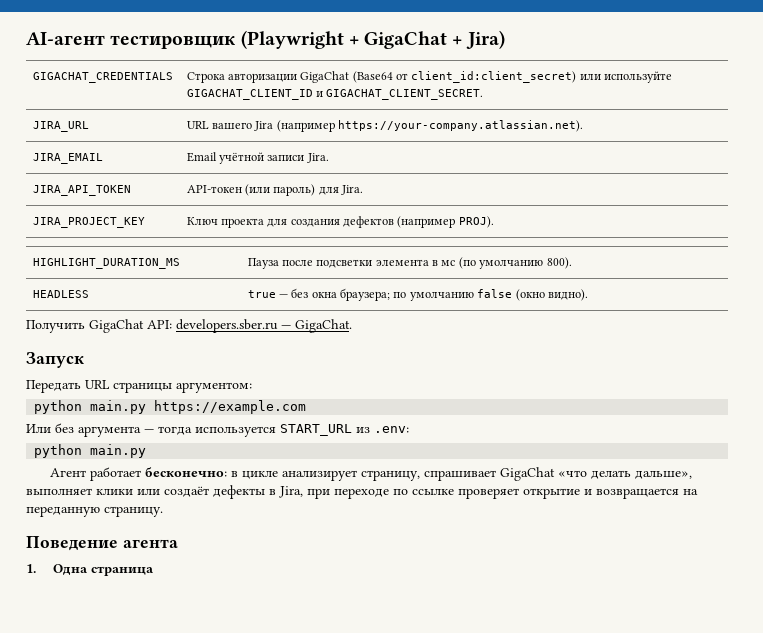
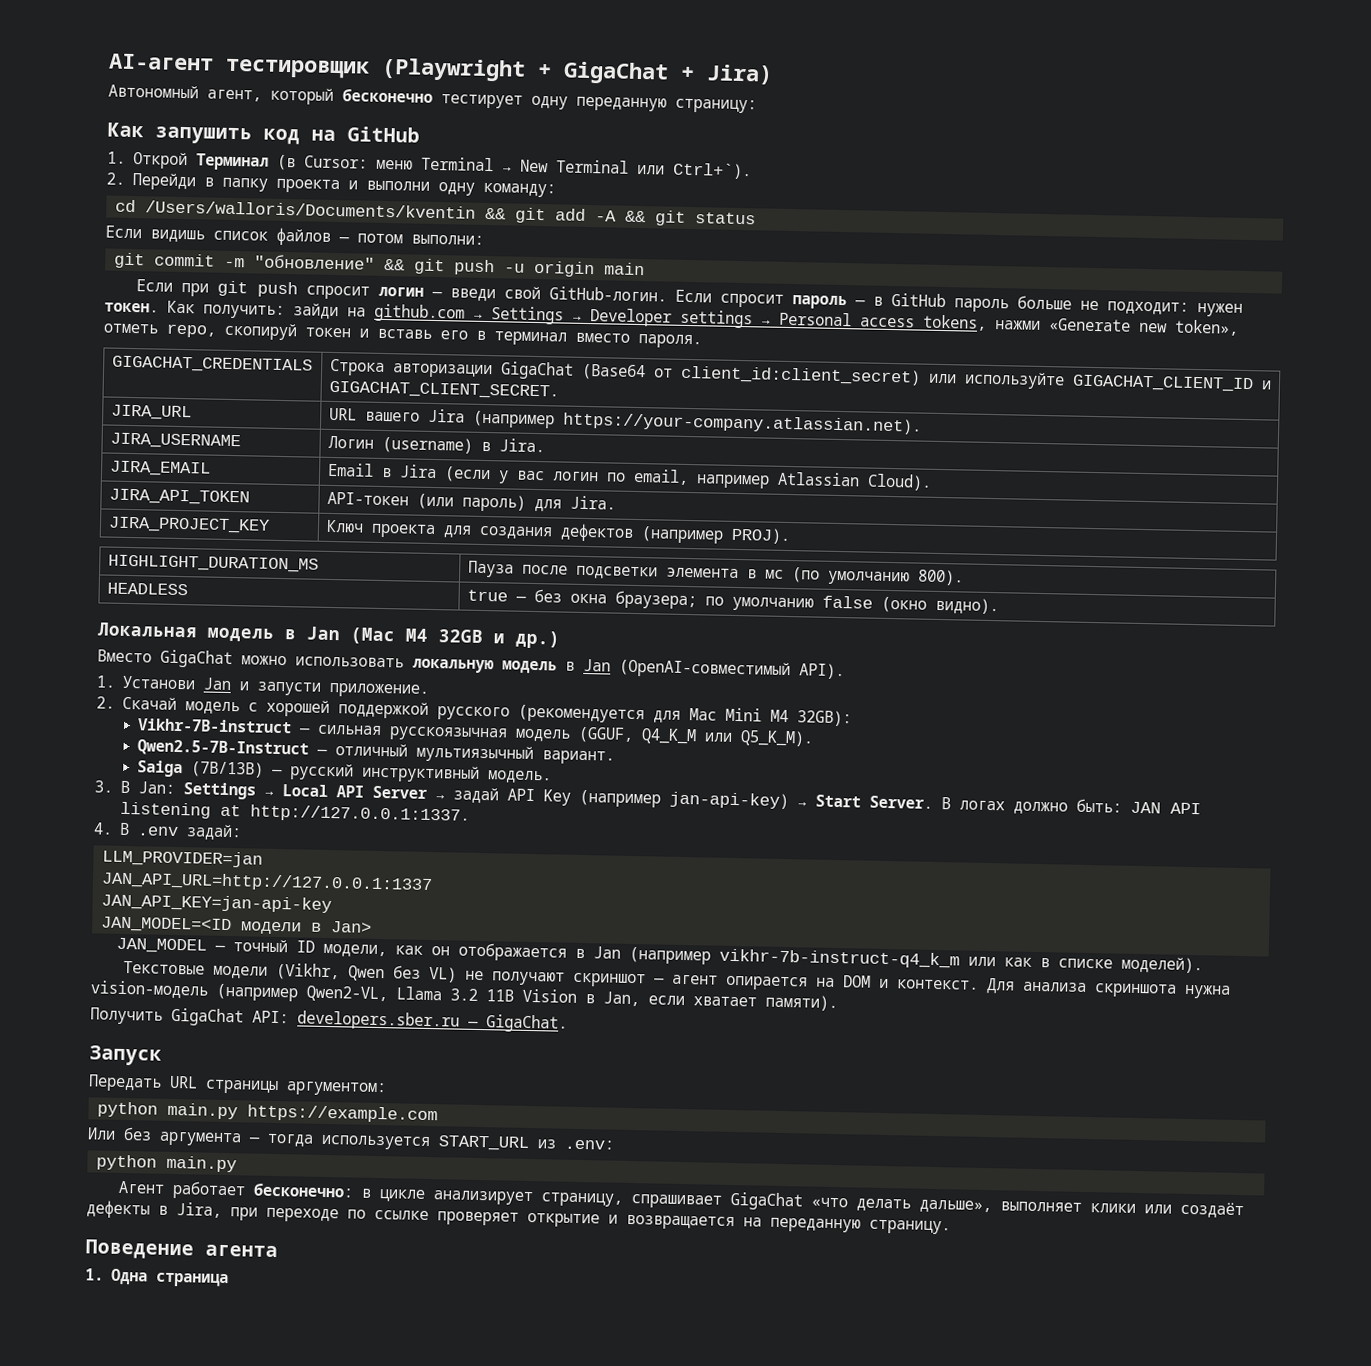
(505, 39) none -> [108,84,757,114] [107,122,420,145] [107,151,752,180] [106,172,556,198] [115,199,757,226] [105,225,484,246] [114,252,646,278] [135,279,1243,317] [104,300,1239,336] [103,322,702,349] // Автономный агент, который бесконечно тестирует одну переданную страницу: // Как запушить код на GitHub // 1. Открой Терминал (в Cursor: меню Terminal → New Terminal или Ctrl+`). // 2. Перейди в папку проекта и выполни одну команду: // cd /Users/walloris/Documents/kventin && git add -A && git status // Если видишь список файлов — потом выполни: // git commit -m "обновление" && git push -u origin main // Если при git push спросит логин — введи свой GitHub-логин. Если спросит пароль — в GitHub пароль больше не подходит: нужен токен. Как получить: зайди на github.com → Settings → Developer settings → Personal access tokens, нажми «Generate new token», отметь repo, скопируй токен и вставь его в терминал вместо пароля.
[32,153,103,164] [186,152,329,164] JIRA_EMAIL | Email учётной записи Jira. -> [109,432,241,450] [327,435,545,454] [108,460,211,477] [327,462,932,491] JIRA_USERNAME | Логин (username) в Jira. // JIRA_EMAIL | Email в Jira (если у вас логин по email, например Atlassian Cloud).
(588, 295) none -> [97,622,560,649] [97,649,845,680] [96,675,429,698] [96,696,852,727] [136,718,814,747] [136,739,615,765] [136,760,552,784] [94,780,1201,815] [119,801,470,824] [93,822,242,841] [102,849,264,868] [101,871,434,894] [101,893,333,914] [101,916,373,935] [115,937,1203,974] [122,960,1231,999] [90,980,838,1012] // Локальная модель в Jan (Mac M4 32GB и др.) // Вместо GigaChat можно использовать локальную модель в Jan (OpenAI-совместимый API). // 1. Установи Jan и запусти приложение. // 2. Скачай модель с хорошей поддержкой русского (рекомендуется для Mac Mini M4 32GB): // Vikhr-7B-instruct — сильная русскоязычная модель (GGUF, Q4_K_M или Q5_K_M). // Qwen2.5-7B-Instruct — отличный мультиязычный вариант. // Saiga (7B/13B) — русский инструктивный модель. // 3. В Jan: Settings → Local API Server → задай API Key (например jan-api-key) → Start Server. В логах должно быть: JAN API listening at http://127.0.0.1:1337. // 4. В .env задай: // LLM_PROVIDER=jan // JAN_API_URL=http://127.0.0.1:1337 // JAN_API_KEY=jan-api-key // JAN_MODEL=<ID модели в Jan> // JAN_MODEL — точный ID модели, как он отображается в Jan (например vikhr-7b-instruct-q4_k_m или как в списке моделей). // Текстовые модели (Vikhr, Qwen без VL) не получают скриншот — агент опирается на DOM и контекст. Для анализа скриншота нужна vision-модель (например Qwen2-VL, Llama 3.2 11B Vision в Jan, если хватает памяти).

